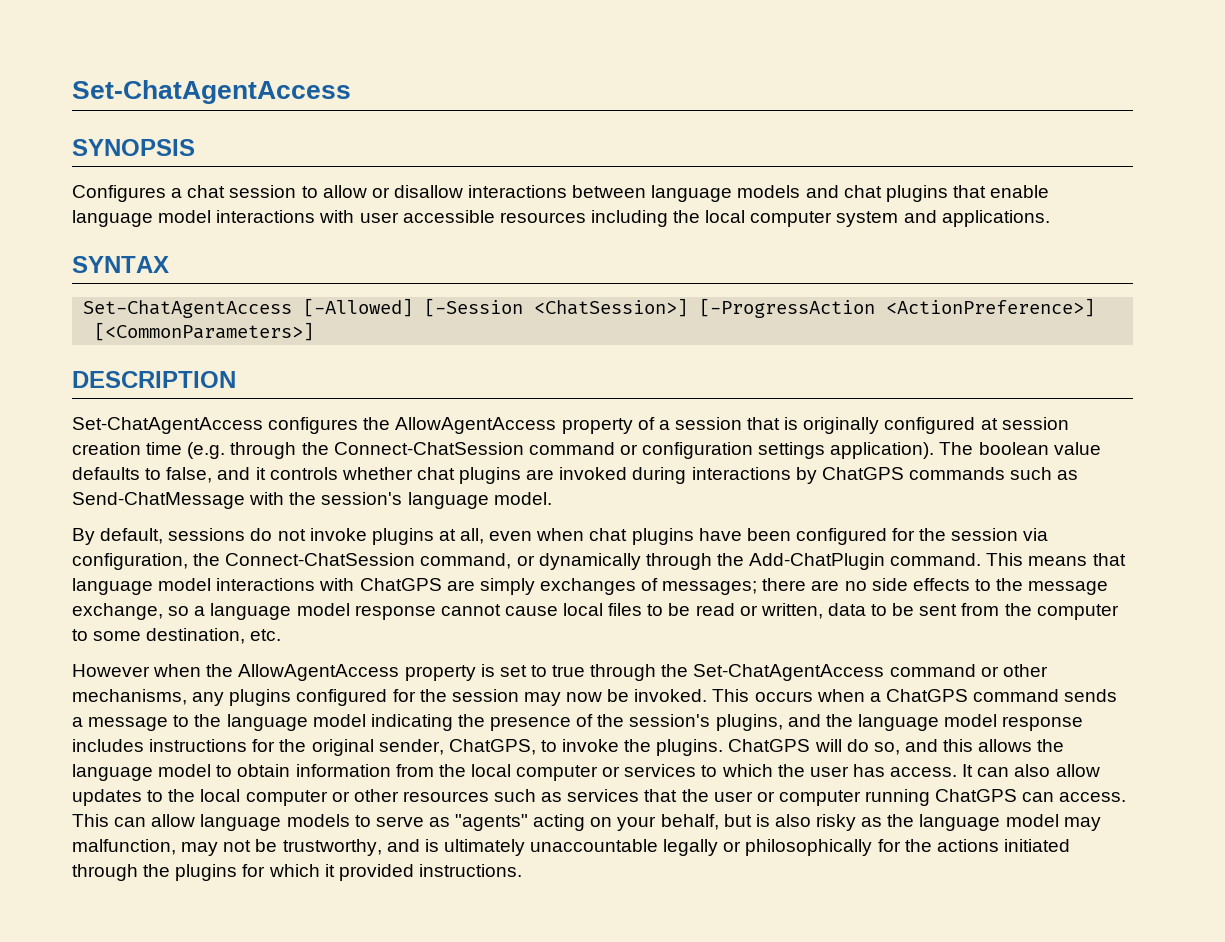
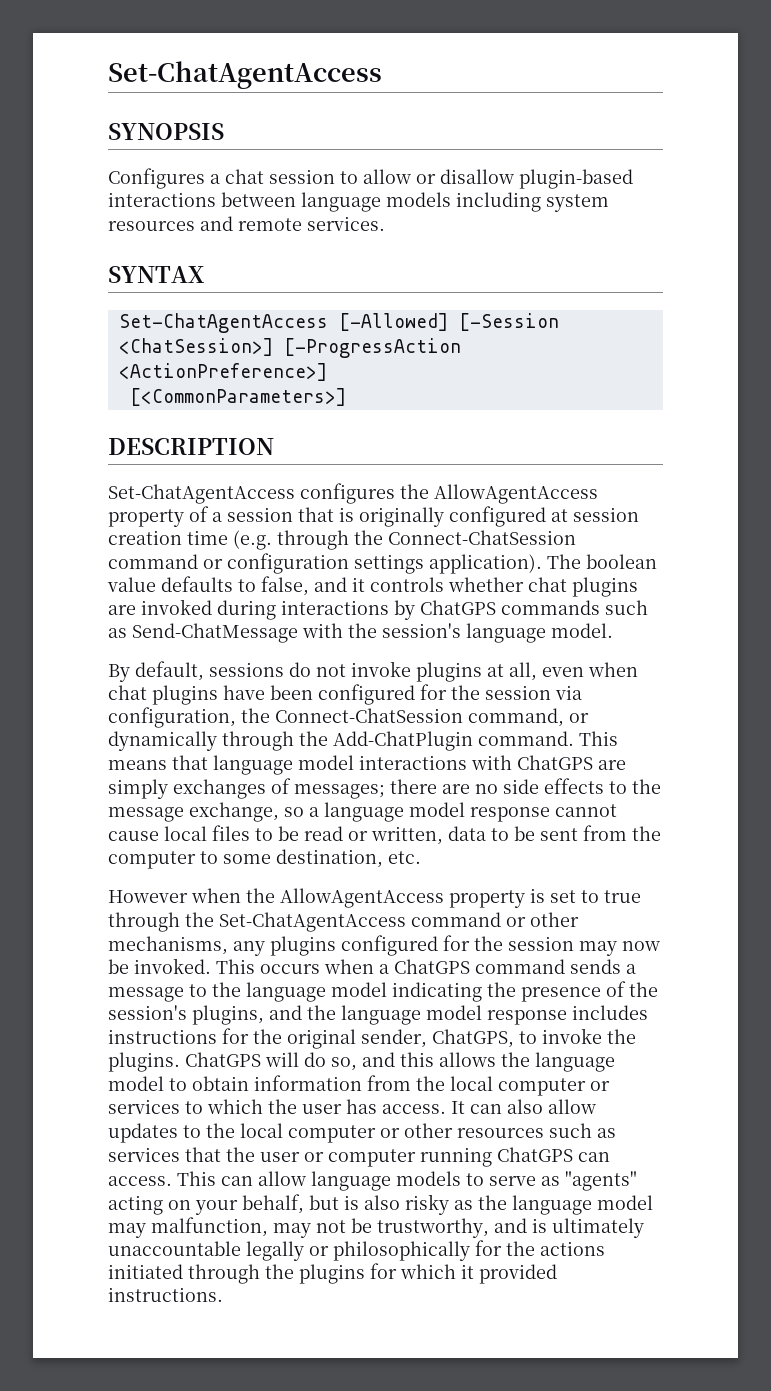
(463, 191) none -> [519,169,633,189] plugin-based
[805,185,1050,202] [72,210,1050,227] and chat plugins that enable language model interactions with user accessible resources including the local computer system and applications. -> [456,192,609,212] [108,216,385,231] including system resources and remote services.

